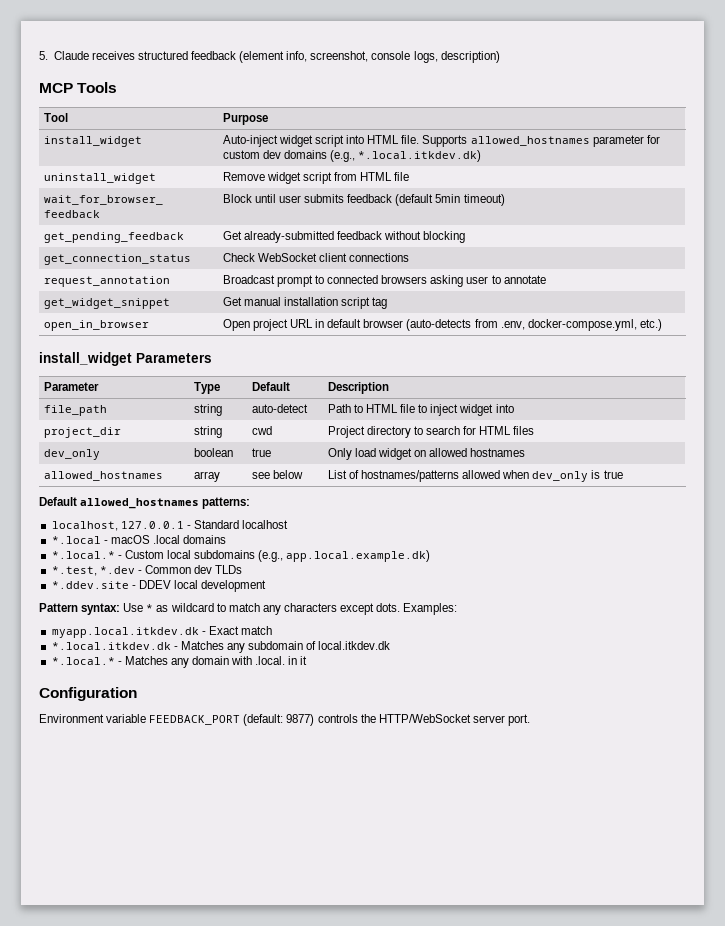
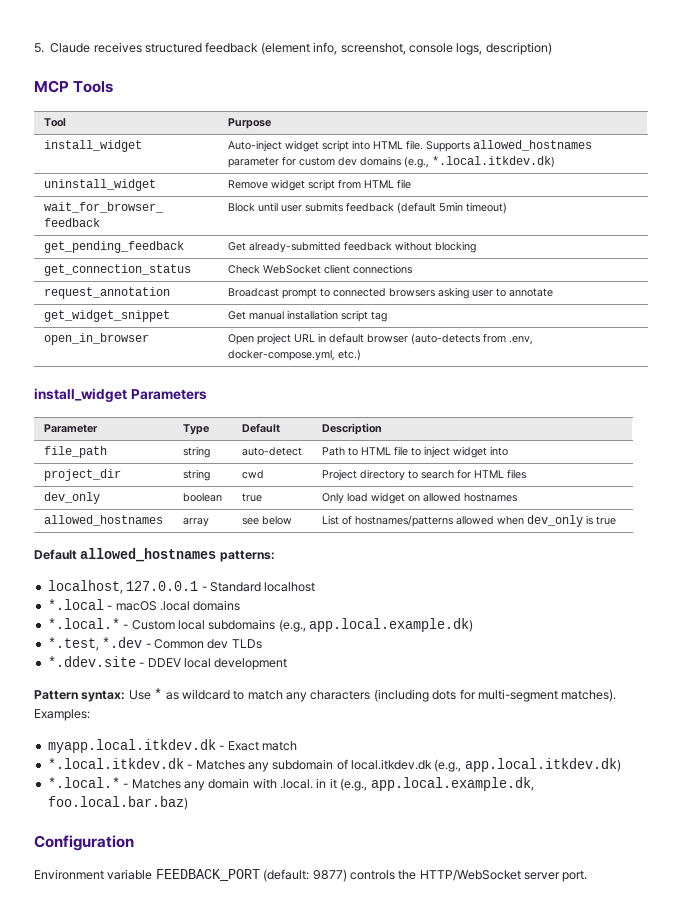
[340,603,401,615] except dots. -> [373,689,617,702] (including dots for multi-segment matches).
(391, 645) none -> [434,758,621,772] (e.g., app.local.itkdev.dk)
(308, 660) none -> [340,777,534,791] [47,796,188,810] (e.g., app.local.example.dk, foo.local.bar.baz)

